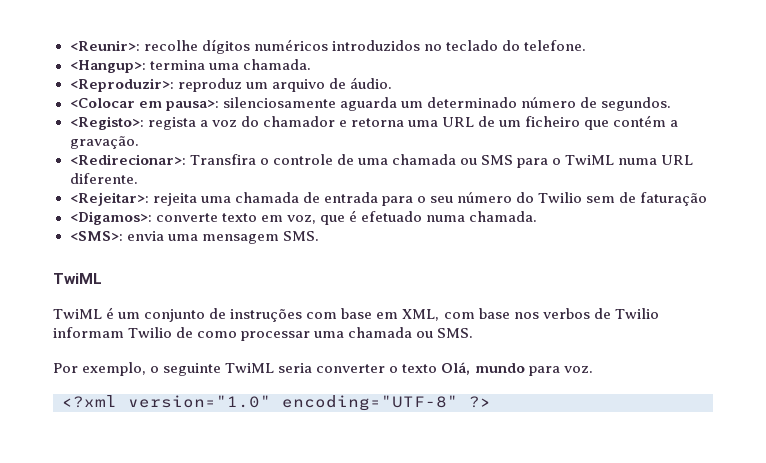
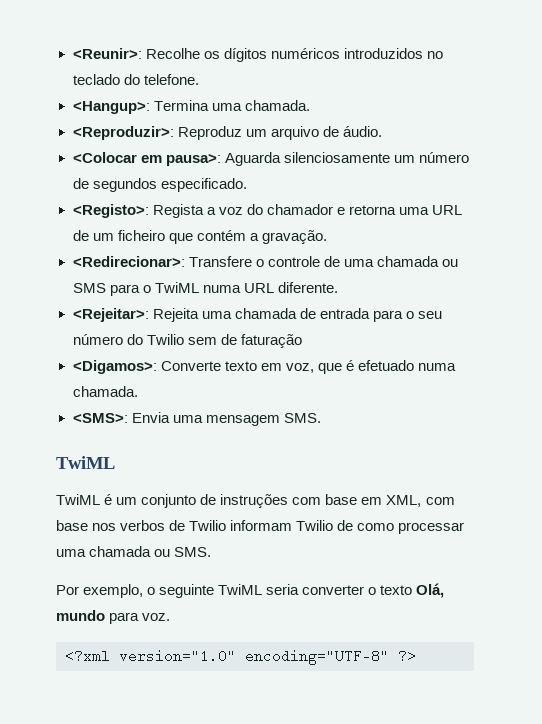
[143,40,198,51] recolhe -> [145,48,220,59] Recolhe os
[149,60,205,70] termina -> [153,100,209,111] Termina
[177,78,242,92] reproduz -> [177,126,242,140] Reproduz
[222,97,671,111] silenciosamente aguarda um determinado número de segundos. -> [224,152,469,166] [72,178,247,192] Aguarda silenciosamente um número de segundos especificado.
[147,117,196,130] regista -> [152,204,204,218] Regista
[189,154,256,165] Transfira -> [188,256,252,267] Transfere
[152,193,197,206] rejeita -> [152,308,199,322] Rejeita
[155,213,218,222] converte -> [160,361,221,371] Converte
[126,231,164,241] envia -> [131,412,170,423] Envia

